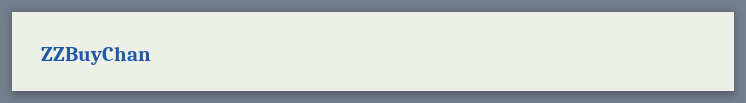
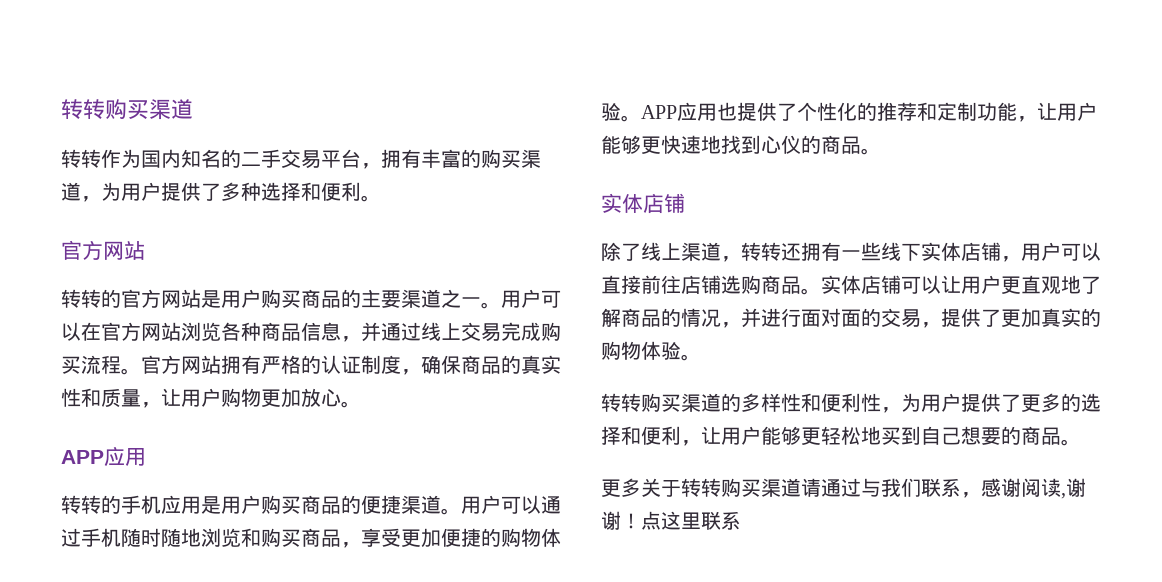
[41,46,151,65] ZZBuyChan -> [61,99,193,120] [61,149,541,169] [61,182,381,202] [61,240,145,260] [61,289,561,309] [61,322,561,342] [61,355,561,375] [61,388,361,408] [61,446,146,466] [61,495,561,515] [61,528,561,548] [601,102,1097,122] [601,135,881,155] [601,193,685,214] [601,242,1101,262] [601,275,1101,295] [601,308,1101,328] [601,341,701,361] [601,393,1101,413] [601,426,1081,446] [601,478,1086,499] [601,511,741,530] 转转购买渠道 // 转转作为国内知名的二手交易平台，拥有丰富的购买渠道，为用户提供了多种选择和便利。 // 官方网站 // 转转的官方网站是用户购买商品的主要渠道之一。用户可以在官方网站浏览各种商品信息，并通过线上交易完成购买流程。官方网站拥有严格的认证制度，确保商品的真实性和质量，让用户购物更加放心。 // APP应用 // 转转的手机应用是用户购买商品的便捷渠道。用户可以通过手机随时随地浏览和购买商品，享受更加便捷的购物体验。APP应用也提供了个性化的推荐和定制功能，让用户能够更快速地找到心仪的商品。 // 实体店铺 // 除了线上渠道，转转还拥有一些线下实体店铺，用户可以直接前往店铺选购商品。实体店铺可以让用户更直观地了解商品的情况，并进行面对面的交易，提供了更加真实的购物体验。 // 转转购买渠道的多样性和便利性，为用户提供了更多的选择和便利，让用户能够更轻松地买到自己想要的商品。 // 更多关于转转购买渠道请通过与我们联系，感谢阅读,谢谢！点这里联系

